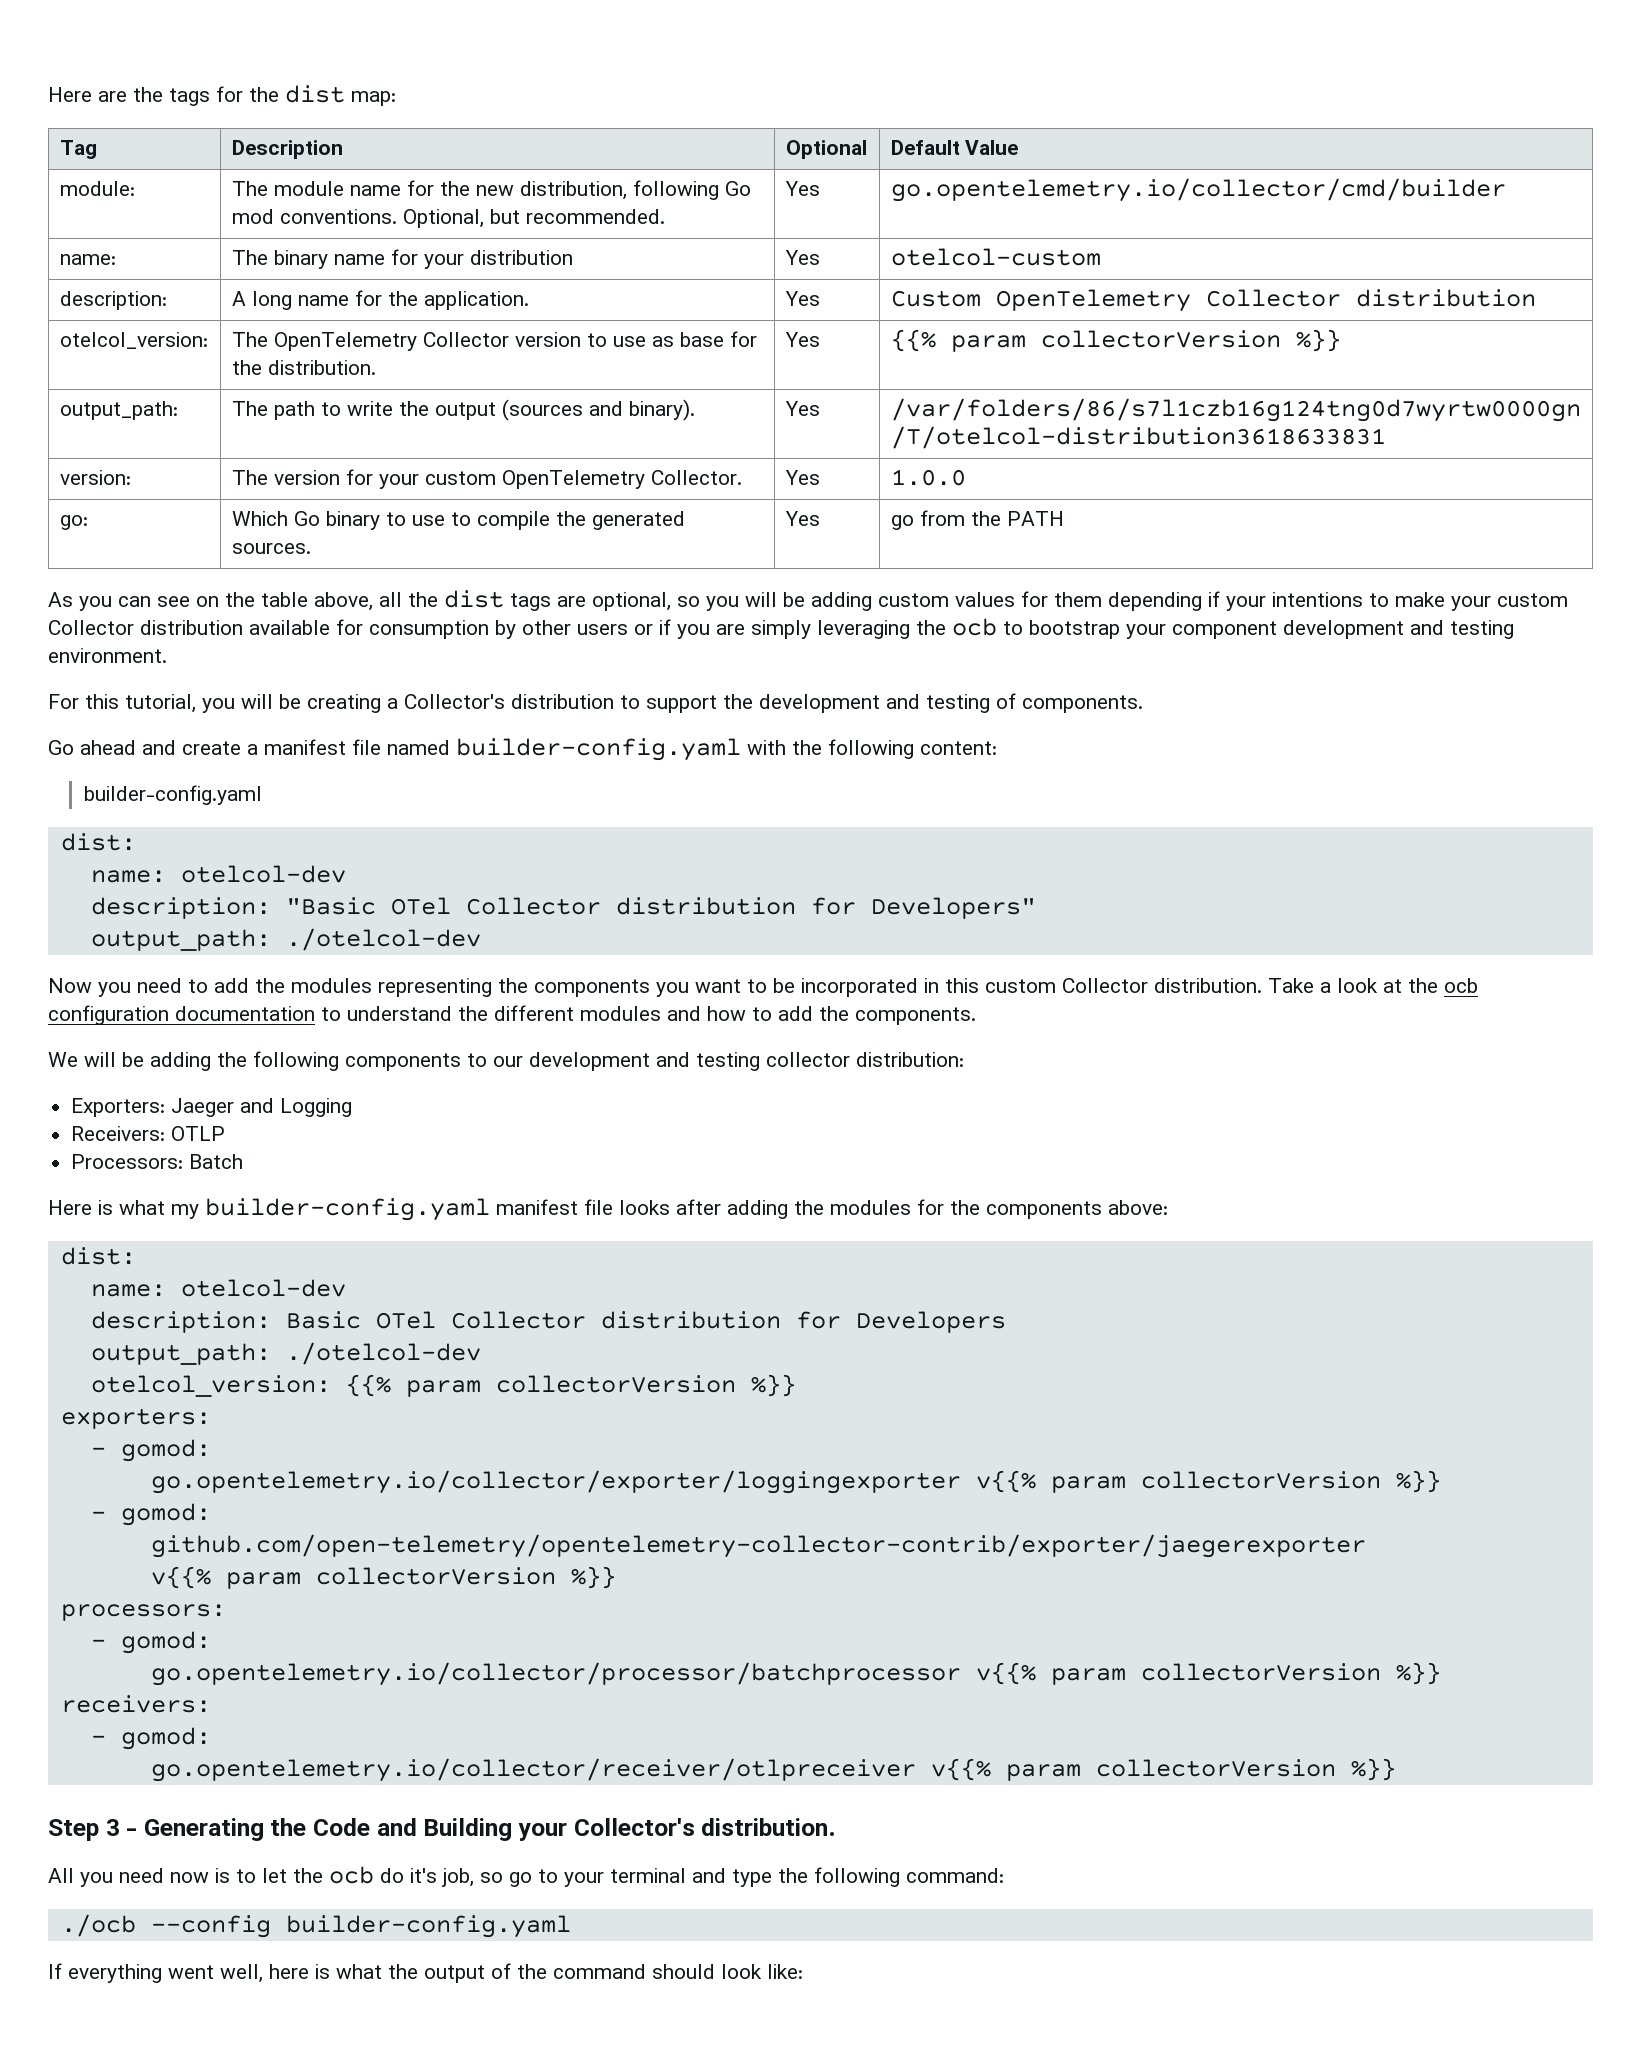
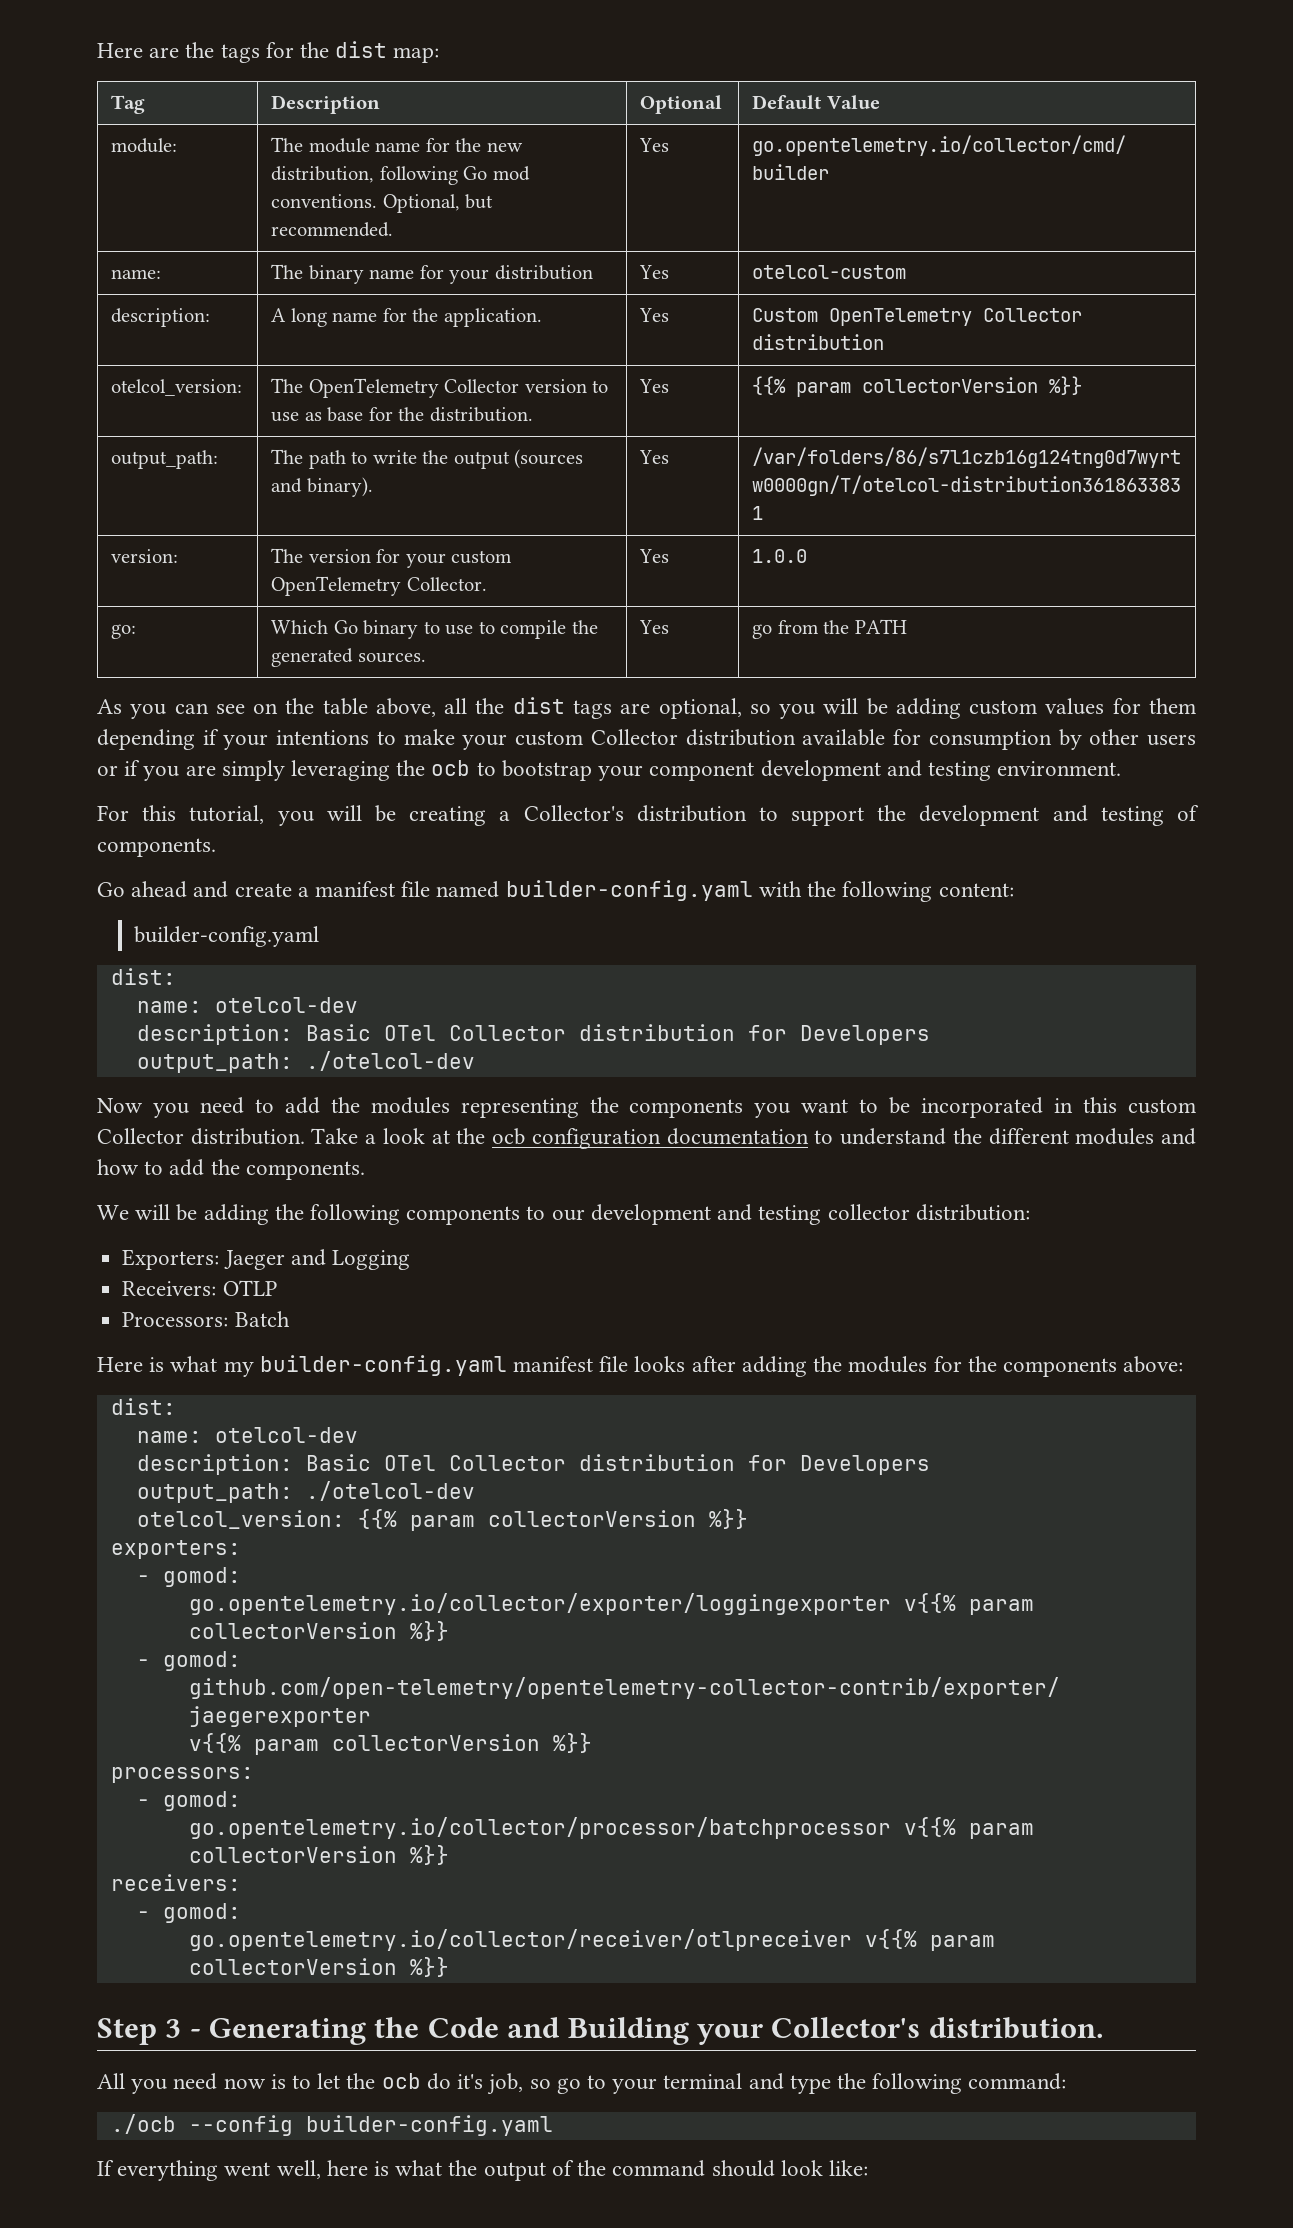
[285,897,1036,919] "Basic OTel Collector distribution for Developers" -> [305,1024,930,1045] Basic OTel Collector distribution for Developers

